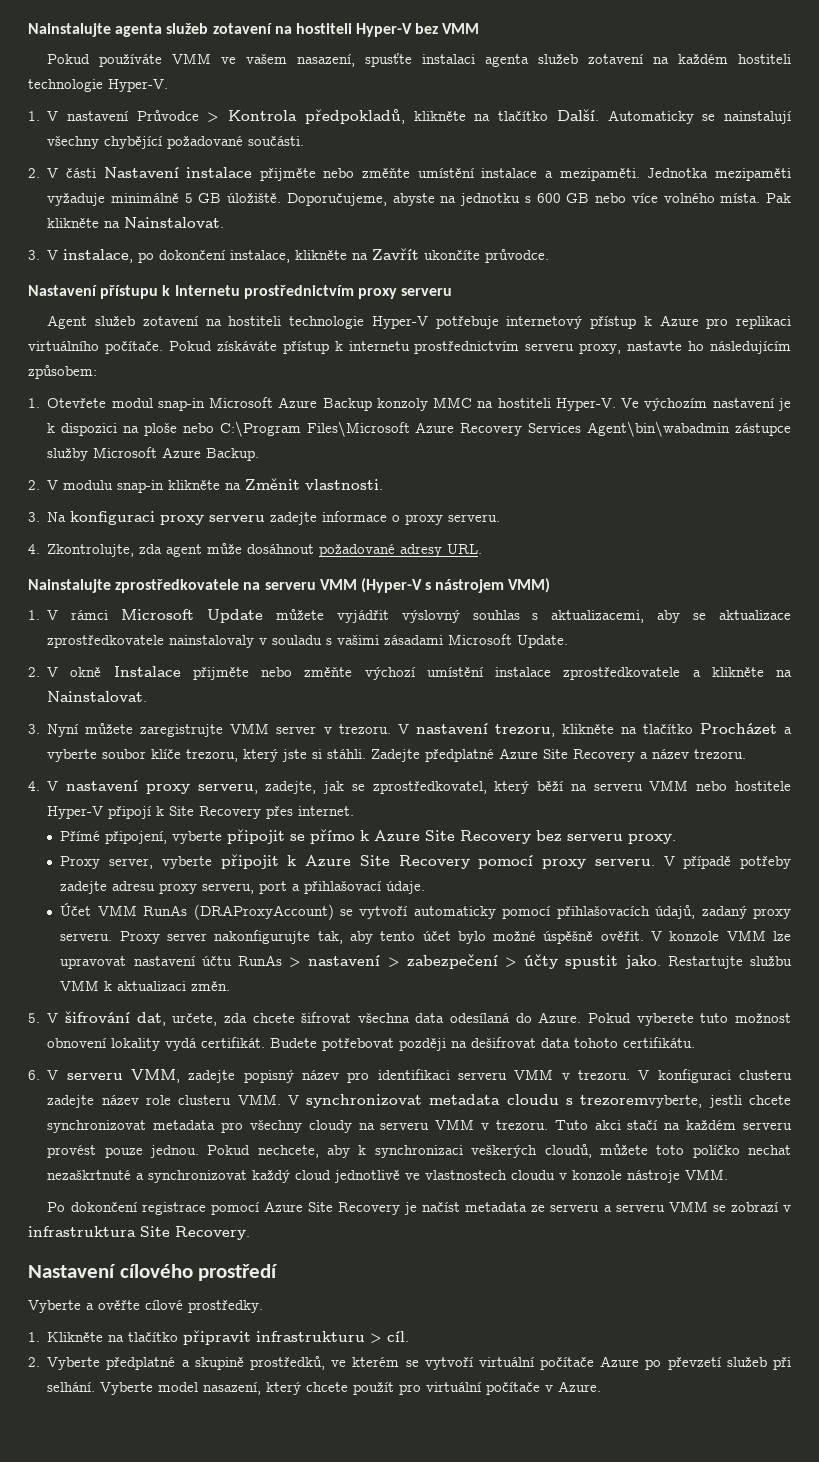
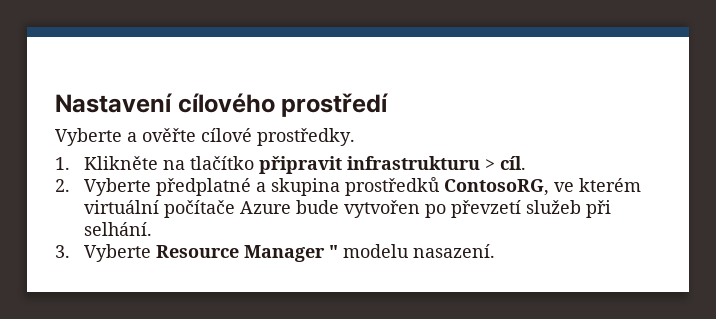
[28,23,480,37] [47,53,791,67] [28,79,168,92] [28,109,791,124] [47,136,305,149] [28,167,792,181] [47,193,791,206] [47,217,225,228] [28,248,550,263] [28,285,453,299] [47,315,792,329] [28,341,791,354] [28,365,97,379] [28,397,791,411] [47,421,791,437] [47,447,260,461] [28,478,384,493] [28,511,501,525] [28,543,483,557] [28,578,551,593] [28,609,792,623] [47,634,569,648] [28,666,792,680] [47,691,148,702] [28,723,793,737] [47,748,747,762] [28,780,791,794] [47,806,355,819] [60,829,677,844] [60,854,792,869] [60,881,426,894] [60,903,792,920] [60,930,791,944] [60,954,793,969] [60,980,231,991] [28,1011,791,1026] [47,1037,696,1051] [28,1069,792,1083] [47,1094,791,1108] [47,1119,793,1133] [47,1144,792,1158] [47,1169,729,1183] [47,1201,792,1215] [28,1226,250,1240] Nainstalujte agenta služeb zotavení na hostiteli Hyper-V bez VMM // Pokud používáte VMM ve vašem nasazení, spusťte instalaci agenta služeb zotavení na každém hostiteli technologie Hyper-V. // 1. V nastavení Průvodce > Kontrola předpokladů, klikněte na tlačítko Další. Automaticky se nainstalují všechny chybějící požadované součásti. // 2. V části Nastavení instalace přijměte nebo změňte umístění instalace a mezipaměti. Jednotka mezipaměti vyžaduje minimálně 5 GB úložiště. Doporučujeme, abyste na jednotku s 600 GB nebo více volného místa. Pak klikněte na Nainstalovat. // 3. V instalace, po dokončení instalace, klikněte na Zavřít ukončíte průvodce. // Nastavení přístupu k Internetu prostřednictvím proxy serveru // Agent služeb zotavení na hostiteli technologie Hyper-V potřebuje internetový přístup k Azure pro replikaci virtuálního počítače. Pokud získáváte přístup k internetu prostřednictvím serveru proxy, nastavte ho následujícím způsobem: // 1. Otevřete modul snap-in Microsoft Azure Backup konzoly MMC na hostiteli Hyper-V. Ve výchozím nastavení je k dispozici na ploše nebo C:\Program Files\Microsoft Azure Recovery Services Agent\bin\wabadmin zástupce služby Microsoft Azure Backup. // 2. V modulu snap-in klikněte na Změnit vlastnosti. // 3. Na konfiguraci proxy serveru zadejte informace o proxy serveru. // 4. Zkontrolujte, zda agent může dosáhnout požadované adresy URL. // Nainstalujte zprostředkovatele na serveru VMM (Hyper-V s nástrojem VMM) // 1. V rámci Microsoft Update můžete vyjádřit výslovný souhlas s aktualizacemi, aby se aktualizace zprostředkovatele nainstalovaly v souladu s vašimi zásadami Microsoft Update. // 2. V okně Instalace přijměte nebo změňte výchozí umístění instalace zprostředkovatele a klikněte na Nainstalovat. // 3. Nyní můžete zaregistrujte VMM server v trezoru. V nastavení trezoru, klikněte na tlačítko Procházet a vyberte soubor klíče trezoru, který jste si stáhli. Zadejte předplatné Azure Site Recovery a název trezoru. // 4. V nastavení proxy serveru, zadejte, jak se zprostředkovatel, který běží na serveru VMM nebo hostitele Hyper-V připojí k Site Recovery přes internet. // Přímé připojení, vyberte připojit se přímo k Azure Site Recovery bez serveru proxy. // Proxy server, vyberte připojit k Azure Site Recovery pomocí proxy serveru. V případě potřeby zadejte adresu proxy serveru, port a přihlašovací údaje. // Účet VMM RunAs (DRAProxyAccount) se vytvoří automaticky pomocí přihlašovacích údajů, zadaný proxy serveru. Proxy server nakonfigurujte tak, aby tento účet bylo možné úspěšně ověřit. V konzole VMM lze upravovat nastavení účtu RunAs > nastavení > zabezpečení > účty spustit jako. Restartujte službu VMM k aktualizaci změn. // 5. V šifrování dat, určete, zda chcete šifrovat všechna data odesílaná do Azure. Pokud vyberete tuto možnost obnovení lokality vydá certifikát. Budete potřebovat později na dešifrovat data tohoto certifikátu. // 6. V serveru VMM, zadejte popisný název pro identifikaci serveru VMM v trezoru. V konfiguraci clusteru zadejte název role clusteru VMM. V synchronizovat metadata cloudu s trezoremvyberte, jestli chcete synchronizovat metadata pro všechny cloudy na serveru VMM v trezoru. Tuto akci stačí na každém serveru provést pouze jednou. Pokud nechcete, aby k synchronizaci veškerých cloudů, můžete toto políčko nechat nezaškrtnuté a synchronizovat každý cloud jednotlivě ve vlastnostech cloudu v konzole nástroje VMM. // Po dokončení registrace pomocí Azure Site Recovery je načíst metadata ze serveru a serveru VMM se zobrazí v infrastruktura Site Recovery. // -> (55, 103) none
[194,1356,473,1370] skupině prostředků, ve kterém se vytvoří -> [271,177,642,196] skupina prostředků ContosoRG, ve kterém
(640, 1361) none -> [296,200,421,218] bude vytvořen
[100,1381,602,1395] Vyberte model nasazení, který chcete použít pro virtuální počítače v Azure. -> [55,244,496,262] // 3. Vyberte Resource Manager " modelu nasazení.

